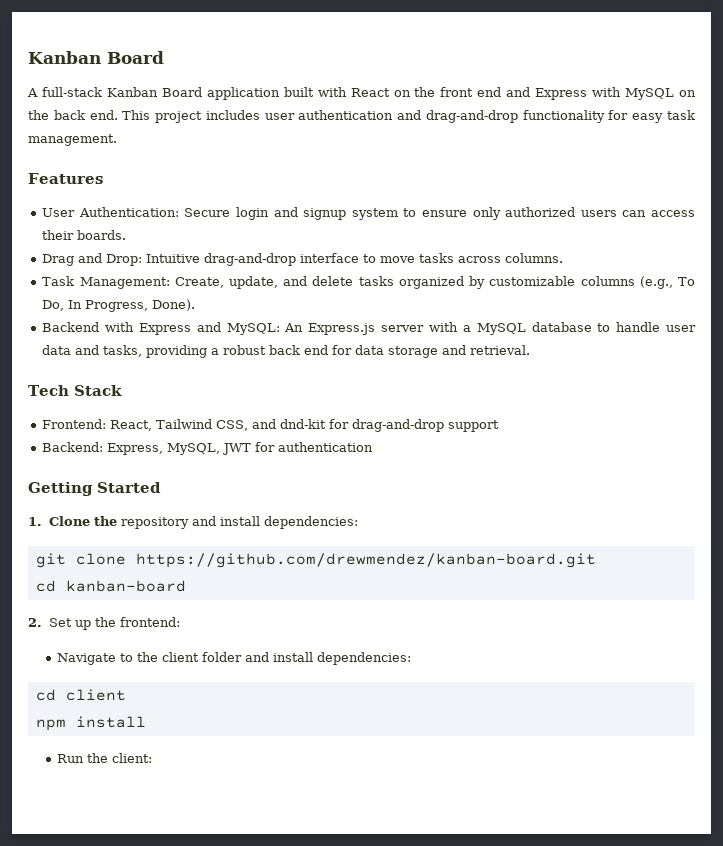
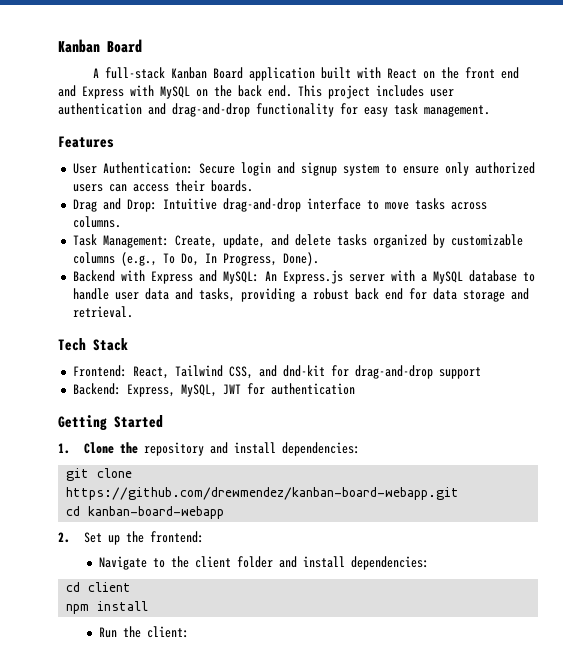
[135,553,596,568] [35,580,186,592] https://github.com/drewmendez/kanban-board.git // cd kanban-board -> [66,487,460,500] [66,506,225,519] https://github.com/drewmendez/kanban-board-webapp.git // cd kanban-board-webapp

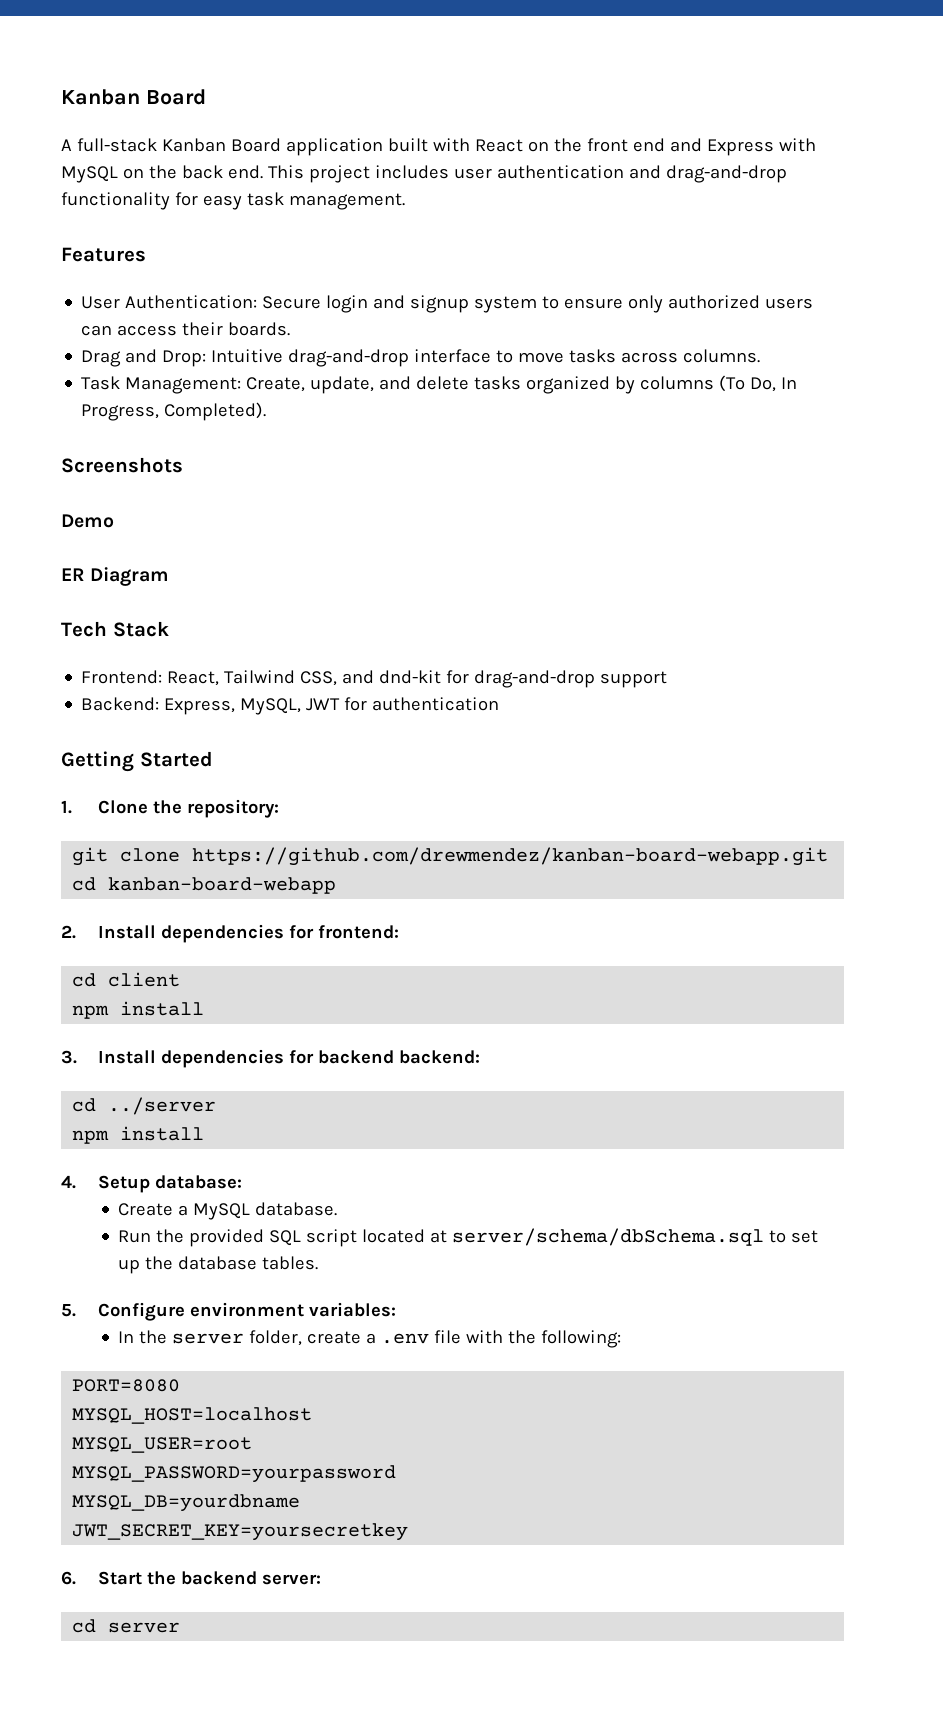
[450,234,523,246] [72,252,319,266] [72,270,535,284] [72,288,529,302] [72,306,133,318] customizable columns (e.g., To Do, In Progress, Done). // Backend with Express and MySQL: An Express.js server with a MySQL database to handle user data and tasks, providing a robust back end for data storage and retrieval. -> [640,375,798,392] [81,402,267,421] [61,457,183,473] [61,514,114,528] [61,567,170,586] columns (To Do, In Progress, Completed). // Screenshots // Demo // ER Diagram
[144,442,361,456] repository and install dependencies: -> [186,799,279,818] repository:
[84,531,205,545] [99,556,430,570] [66,582,132,592] [66,601,149,614] [99,626,190,638] Set up the frontend: // Navigate to the client folder and install dependencies: // cd client // npm install // Run the client: -> [97,924,399,943] [72,972,181,987] [72,1001,205,1019] [61,1049,480,1068] [72,1097,217,1115] [72,1126,205,1144] [61,1175,242,1193] [118,1202,338,1220] [118,1228,819,1247] [118,1256,319,1274] [61,1302,396,1321] [118,1330,622,1348] [72,1379,181,1392] [72,1407,313,1424] [72,1437,253,1453] [72,1465,397,1483] [72,1494,301,1512] [72,1523,409,1541] [61,1571,321,1585] [72,1619,181,1633] Install dependencies for frontend: // cd client // npm install // 3. Install dependencies for backend backend: // cd ../server // npm install // 4. Setup database: // Create a MySQL database. // Run the provided SQL script located at server/schema/dbSchema.sql to set up the database tables. // 5. Configure environment variables: // In the server folder, create a .env file with the following: // PORT=8080 // MYSQL_HOST=localhost // MYSQL_USER=root // MYSQL_PASSWORD=yourpassword // MYSQL_DB=yourdbname // JWT_SECRET_KEY=yoursecretkey // 6. Start the backend server: // cd server

